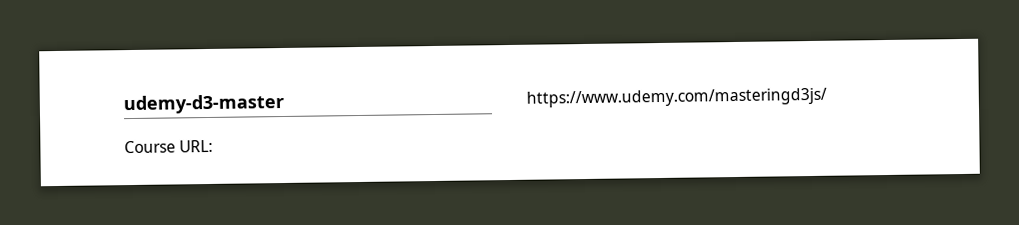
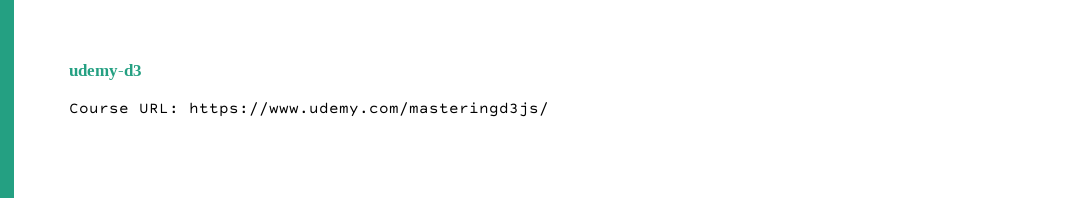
[123,93,284,115] udemy-d3-master -> [69,64,142,80] udemy-d3

